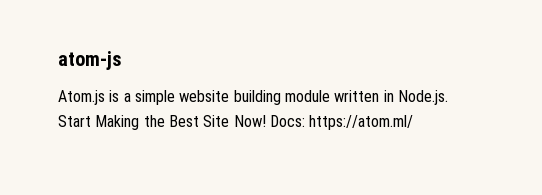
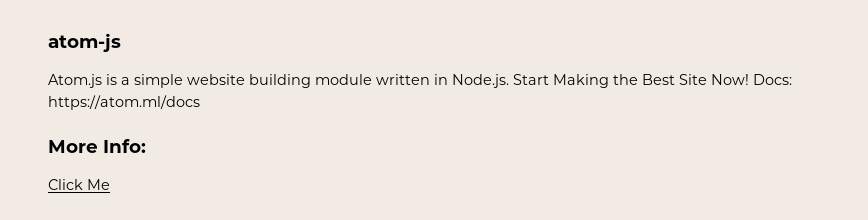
[309,115,414,130] https://atom.ml/ -> [48,95,200,110] [48,139,146,153] [48,179,110,190] https://atom.ml/docs // More Info: // Click Me

